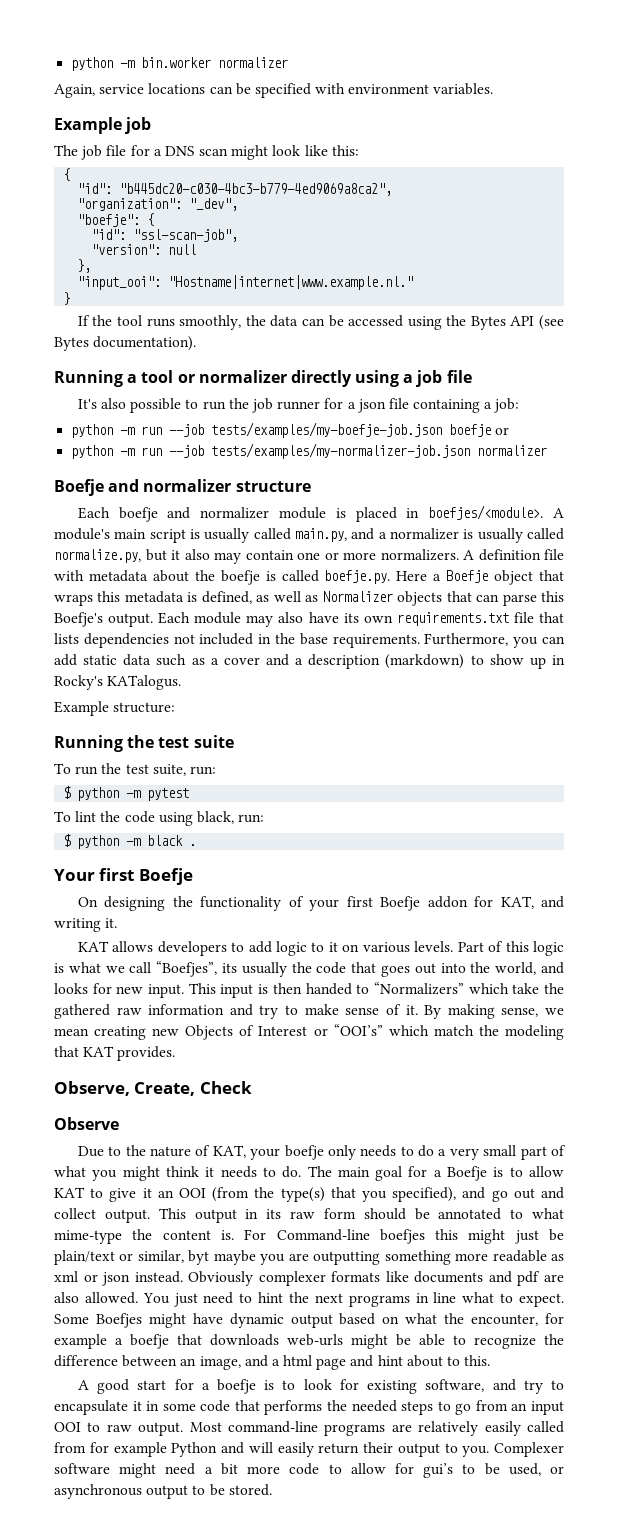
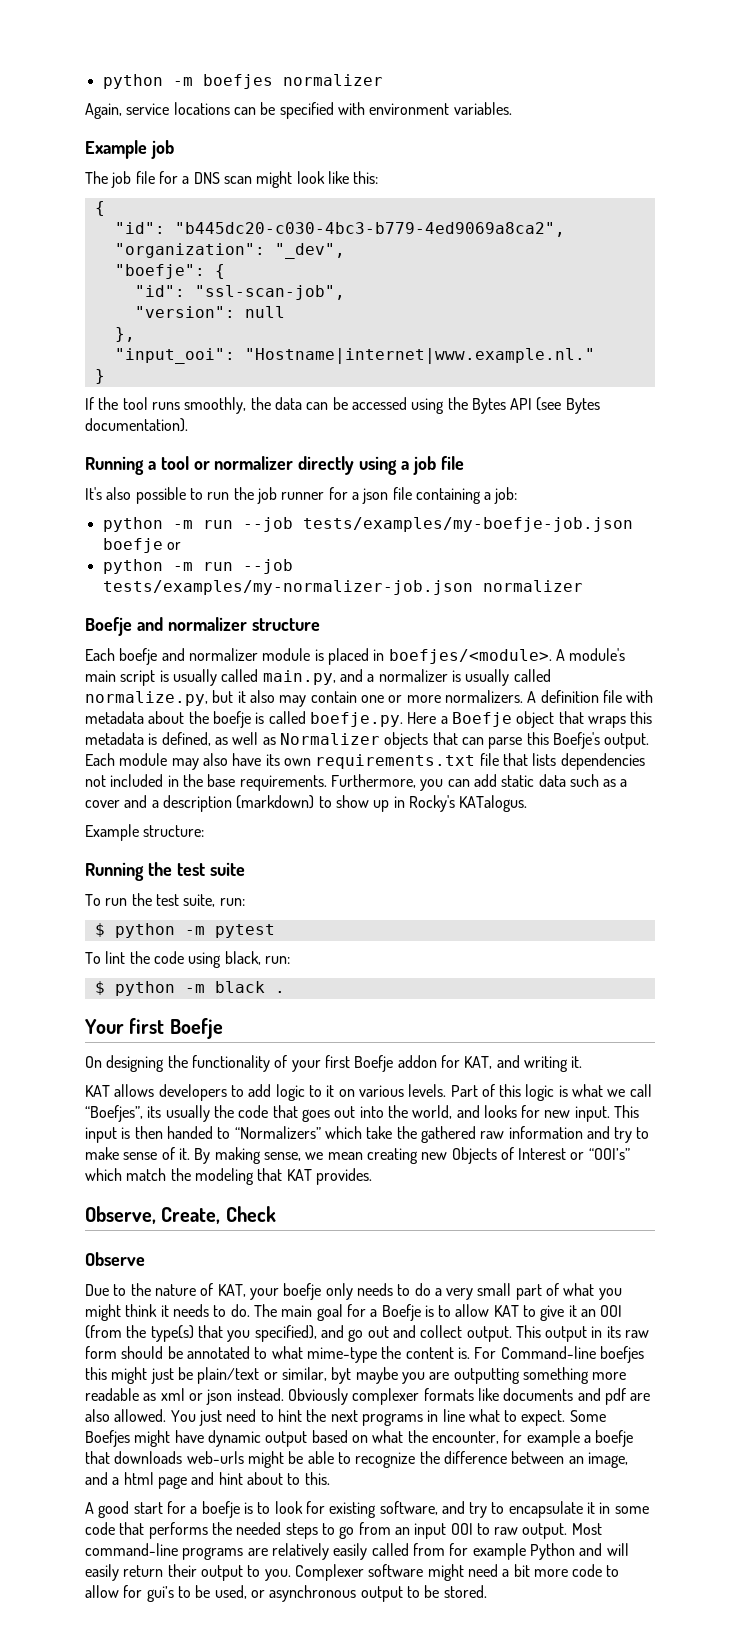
[71,57,212,71] python -m bin.worker -> [102,74,273,89] python -m boefjes

